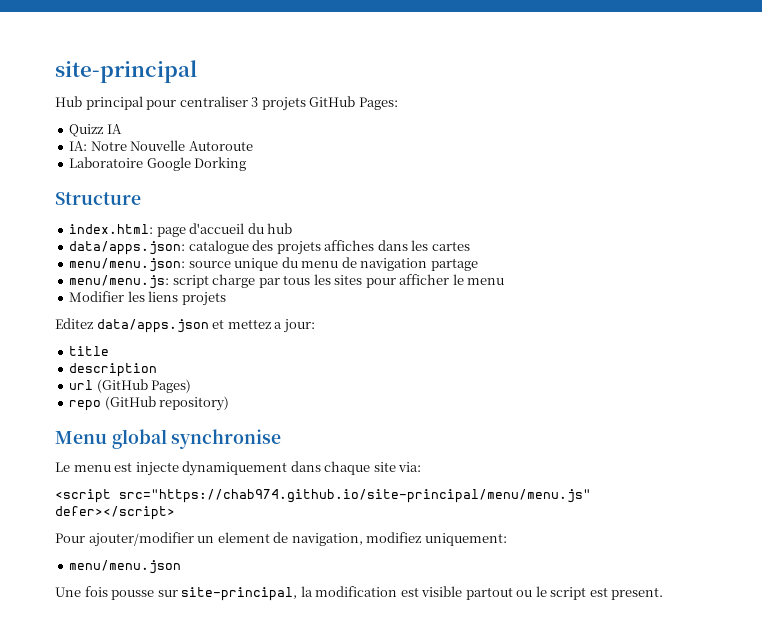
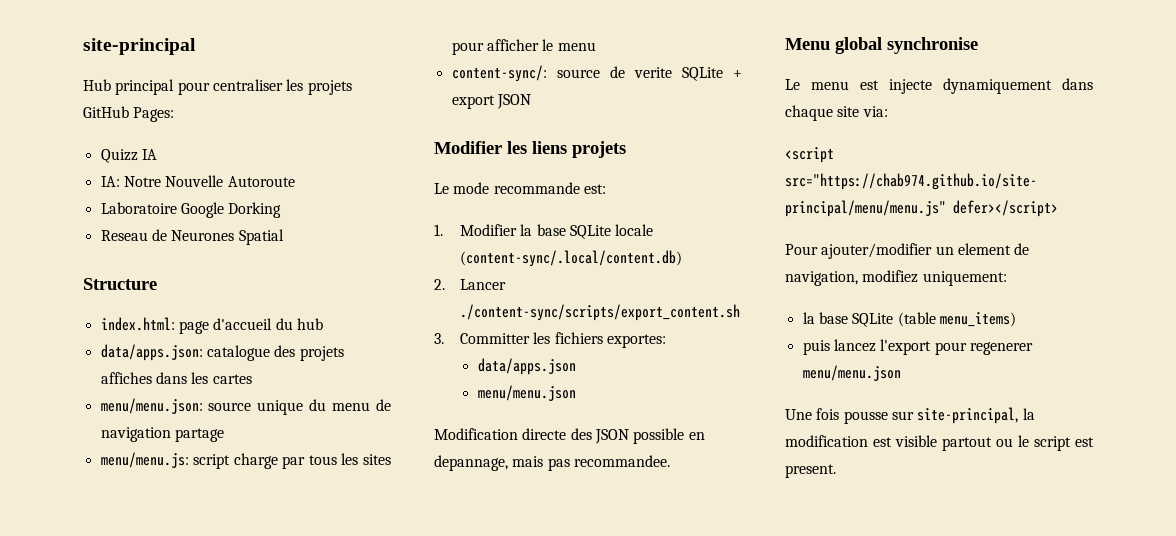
[251,97,259,107] 3 -> [286,79,304,91] les
(247, 164) none -> [100,229,284,245] // Reseau de Neurones Spatial
[69,291,226,306] [55,318,315,333] [69,346,110,356] [69,363,158,377] [69,379,192,393] [69,396,230,411] Modifier les liens projets // Editez data/apps.json et mettez a jour: // title // description // url (GitHub Pages) // repo (GitHub repository) -> [451,65,742,82] [451,94,531,109] [434,141,626,158] [434,182,606,194] [434,224,654,239] [460,250,683,267] [434,279,507,290] [460,304,741,321] [434,332,667,348] [477,358,576,375] [477,385,576,401] [434,428,705,444] [434,455,670,471] content-sync/: source de verite SQLite + export JSON // Modifier les liens projets // Le mode recommande est: // 1. Modifier la base SQLite locale (content-sync/.local/content.db) // 2. Lancer ./content-sync/scripts/export_content.sh // 3. Committer les fichiers exportes: // data/apps.json // menu/menu.json // Modification directe des JSON possible en depannage, mais pas recommandee.
(507, 539) none -> [802,312,1016,327] [802,339,1033,355] la base SQLite (table menu_items) // puis lancez l'export pour regenerer

